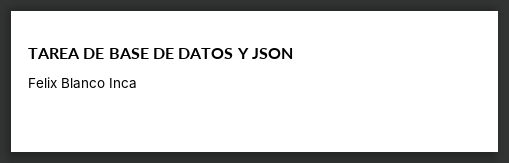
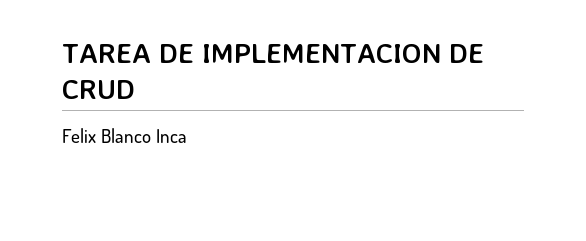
[108,48,293,59] BASE DE DATOS Y JSON -> [201,44,484,63] [62,80,135,99] IMPLEMENTACION DE CRUD

